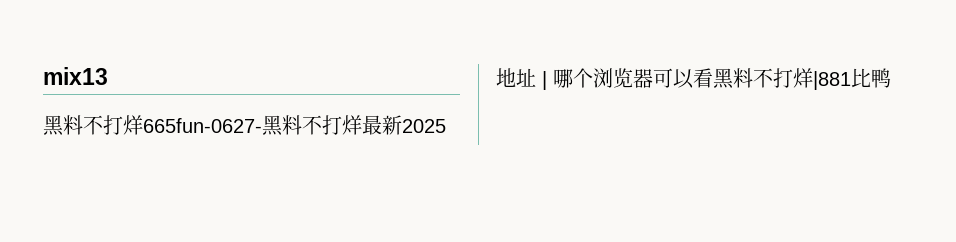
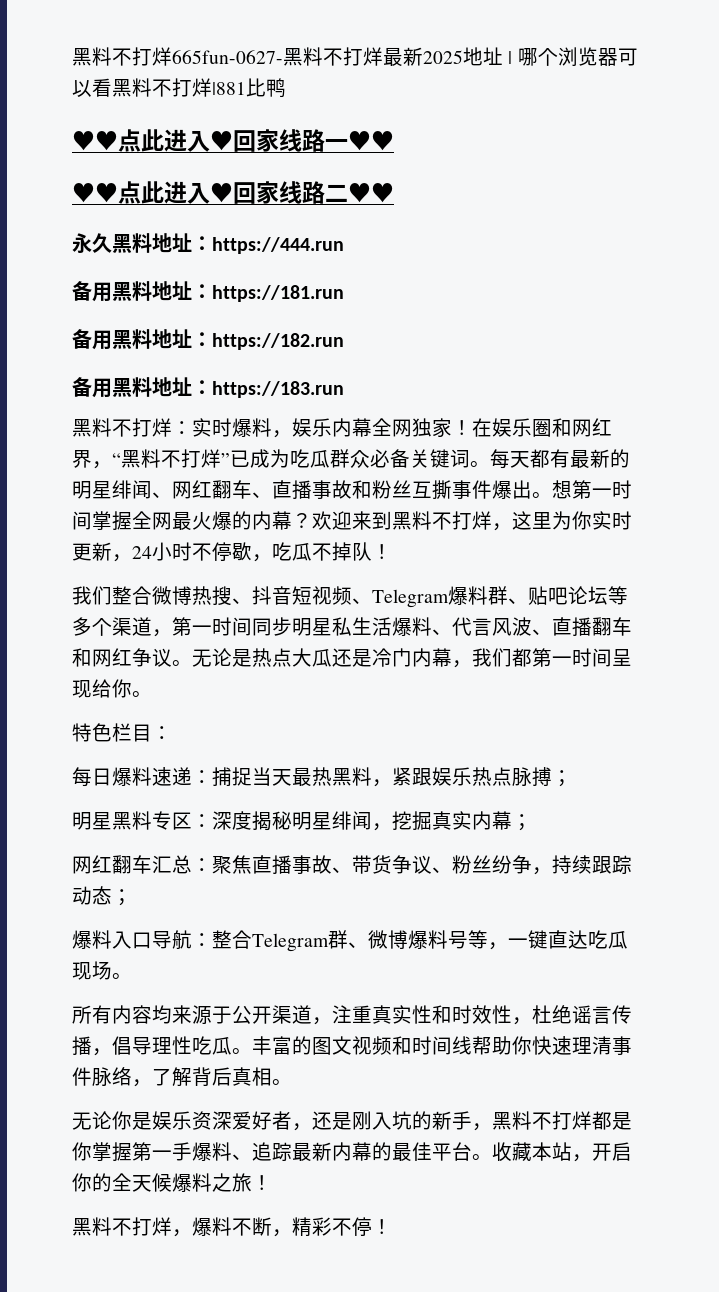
[43,67,108,85] mix13 // -> (72, 57) none
(891, 78) none -> [72,129,394,152] [72,181,394,204] [72,233,344,254] [72,281,344,302] [72,329,344,350] [72,377,344,398] [72,418,612,438] [72,449,630,469] [72,480,632,500] [72,511,632,531] [72,542,392,562] [72,586,628,608] [72,617,632,637] [72,648,632,668] [72,679,152,698] [72,723,172,742] [72,767,572,787] [72,811,532,831] [72,855,632,875] [72,886,132,906] [72,930,628,952] [72,961,132,980] [72,1005,632,1025] [72,1036,632,1056] [72,1067,292,1087] [72,1111,632,1131] [72,1142,632,1162] [72,1173,272,1193] [72,1217,392,1237] // ♥♥点此进入♥回家线路一♥♥ // ♥♥点此进入♥回家线路二♥♥ // 永久黑料地址：https://444.run // 备用黑料地址：https://181.run // 备用黑料地址：https://182.run // 备用黑料地址：https://183.run // 黑料不打烊：实时爆料，娱乐内幕全网独家！在娱乐圈和网红界，“黑料不打烊”已成为吃瓜群众必备关键词。每天都有最新的明星绯闻、网红翻车、直播事故和粉丝互撕事件爆出。想第一时间掌握全网最火爆的内幕？欢迎来到黑料不打烊，这里为你实时更新，24小时不停歇，吃瓜不掉队！ // 我们整合微博热搜、抖音短视频、Telegram爆料群、贴吧论坛等多个渠道，第一时间同步明星私生活爆料、代言风波、直播翻车和网红争议。无论是热点大瓜还是冷门内幕，我们都第一时间呈现给你。 // 特色栏目： // 每日爆料速递：捕捉当天最热黑料，紧跟娱乐热点脉搏； // 明星黑料专区：深度揭秘明星绯闻，挖掘真实内幕； // 网红翻车汇总：聚焦直播事故、带货争议、粉丝纷争，持续跟踪动态； // 爆料入口导航：整合Telegram群、微博爆料号等，一键直达吃瓜现场。 // 所有内容均来源于公开渠道，注重真实性和时效性，杜绝谣言传播，倡导理性吃瓜。丰富的图文视频和时间线帮助你快速理清事件脉络，了解背后真相。 // 无论你是娱乐资深爱好者，还是刚入坑的新手，黑料不打烊都是你掌握第一手爆料、追踪最新内幕的最佳平台。收藏本站，开启你的全天候爆料之旅！ // 黑料不打烊，爆料不断，精彩不停！

